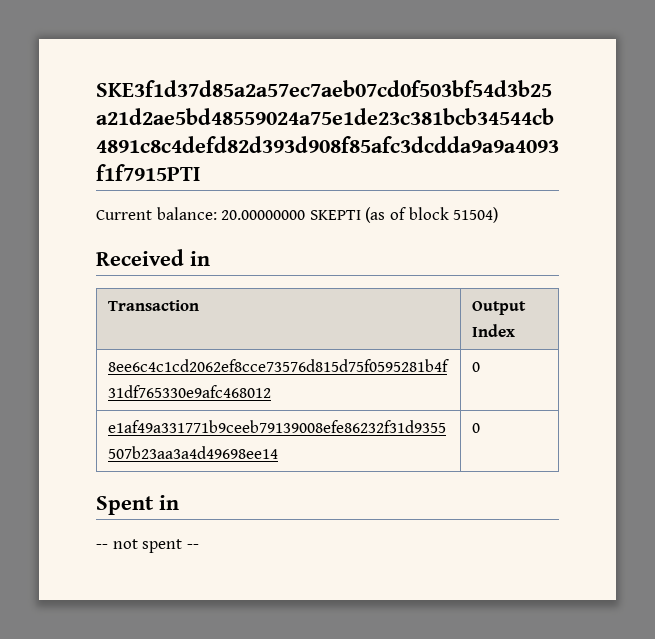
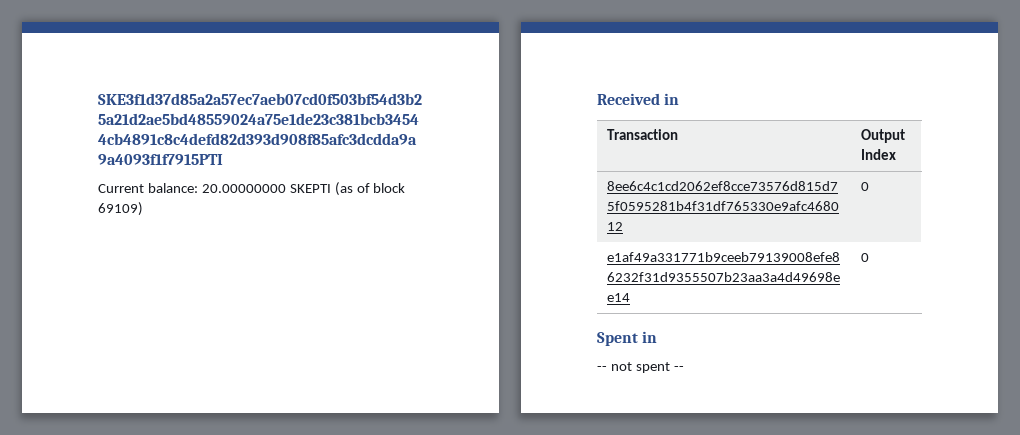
[453,207,499,223] 51504) -> [98,202,143,216] 69109)

